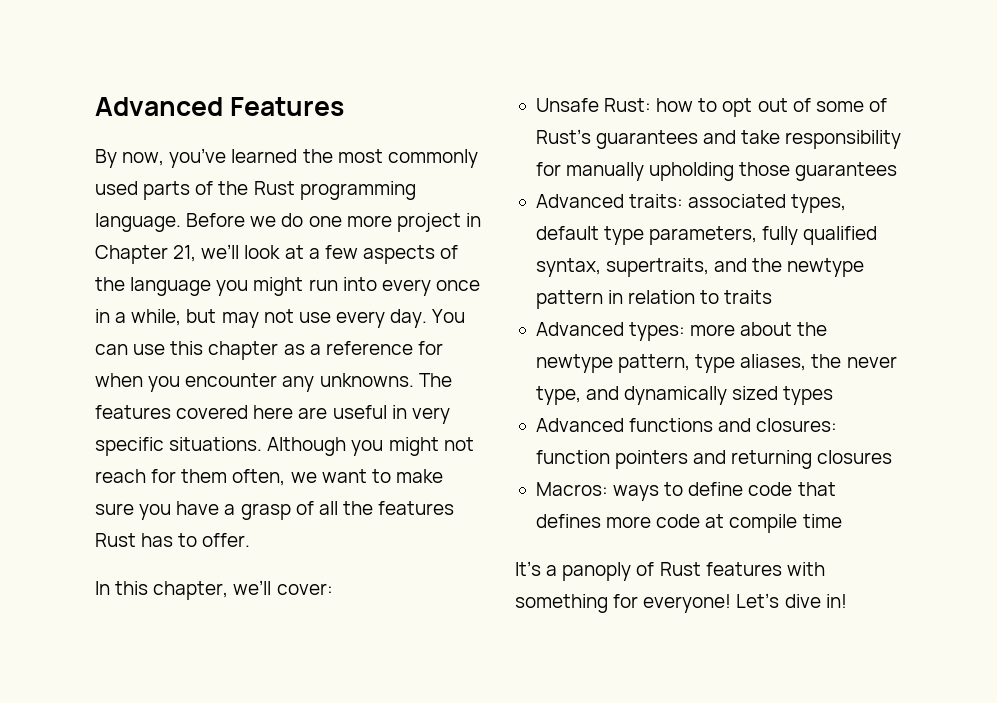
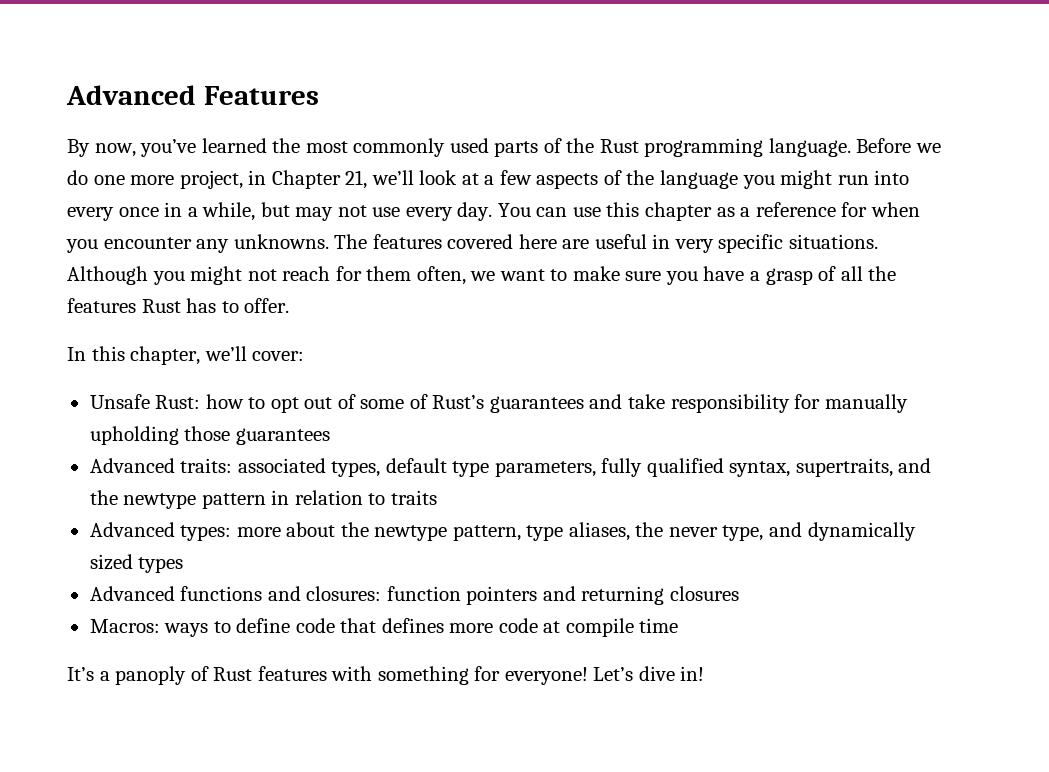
[396,213,461,232] project -> [179,170,243,189] project,

